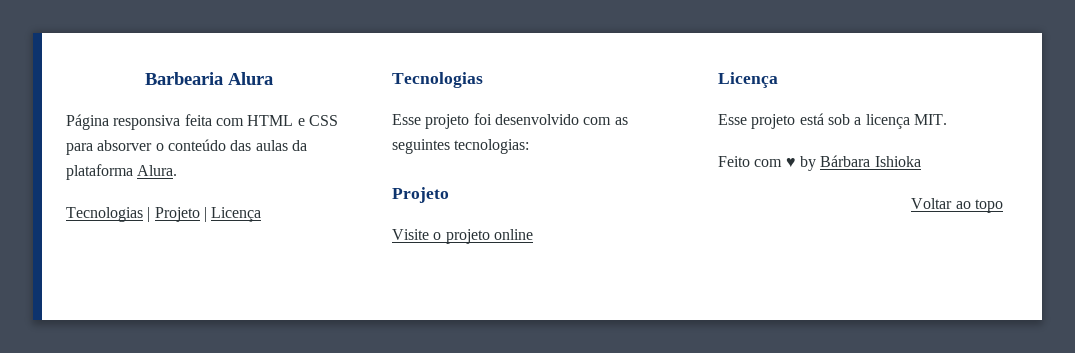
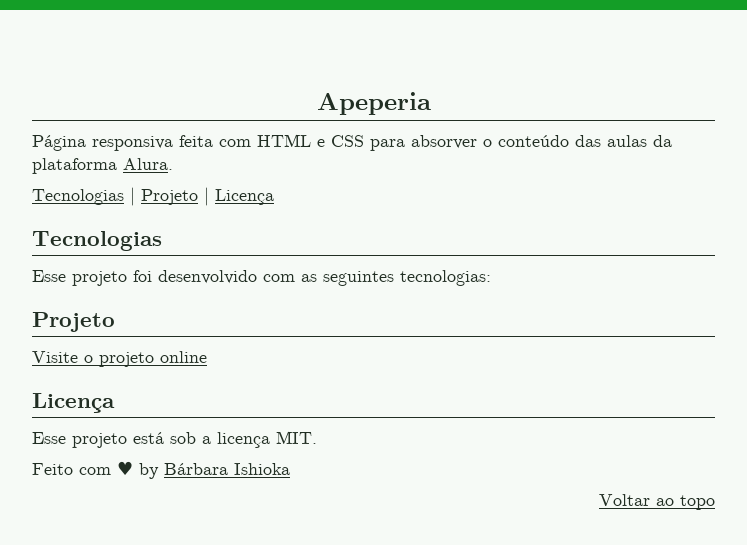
[144,72,273,85] Barbearia Alura -> [316,92,431,115] Apeperia

